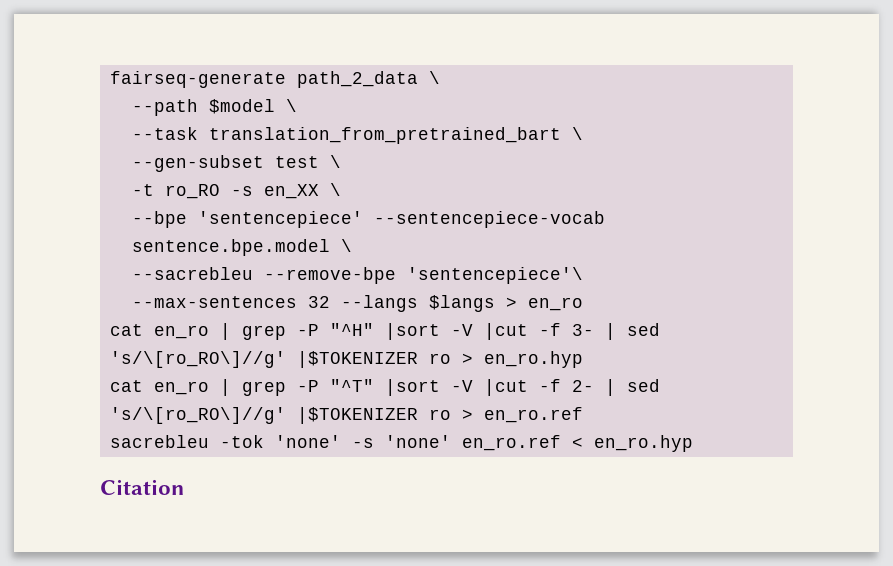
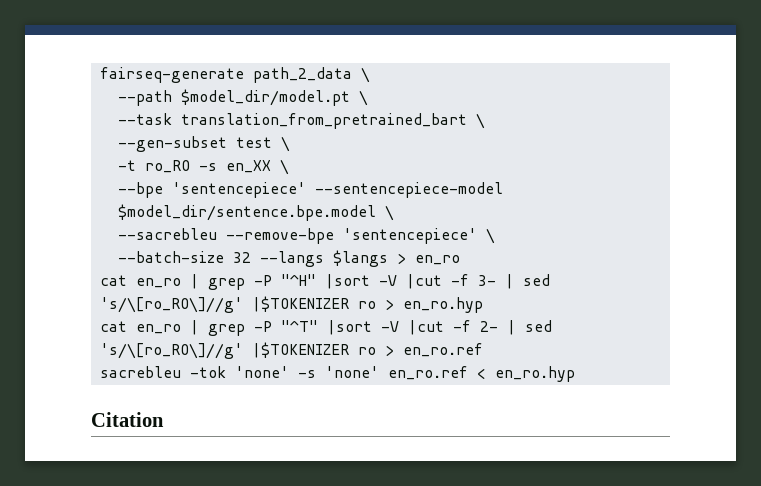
[208,99,275,114] $model -> [180,89,350,106] $model_dir/model.pt
[373,211,605,228] [131,239,330,256] --sentencepiece-vocab sentence.bpe.model -> [314,182,503,198] [117,204,376,221] --sentencepiece-model $model_dir/sentence.bpe.model
[406,267,583,284] [131,296,297,308] 'sentencepiece'\ // --max-sentences -> [342,228,495,244] [117,251,224,263] 'sentencepiece' \ // --batch-size

